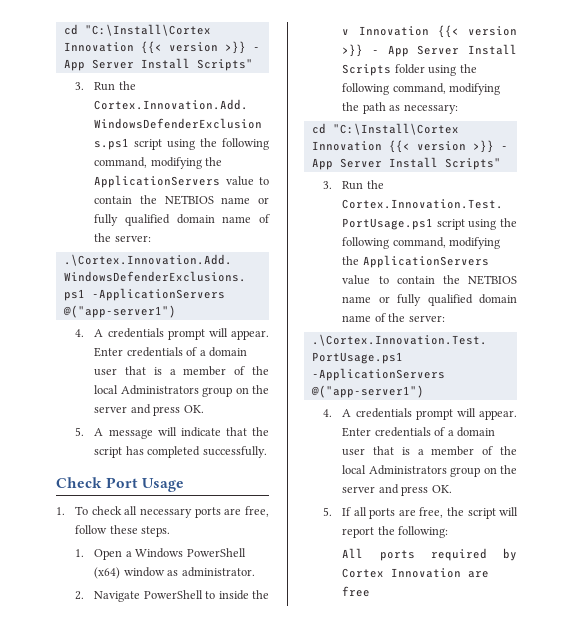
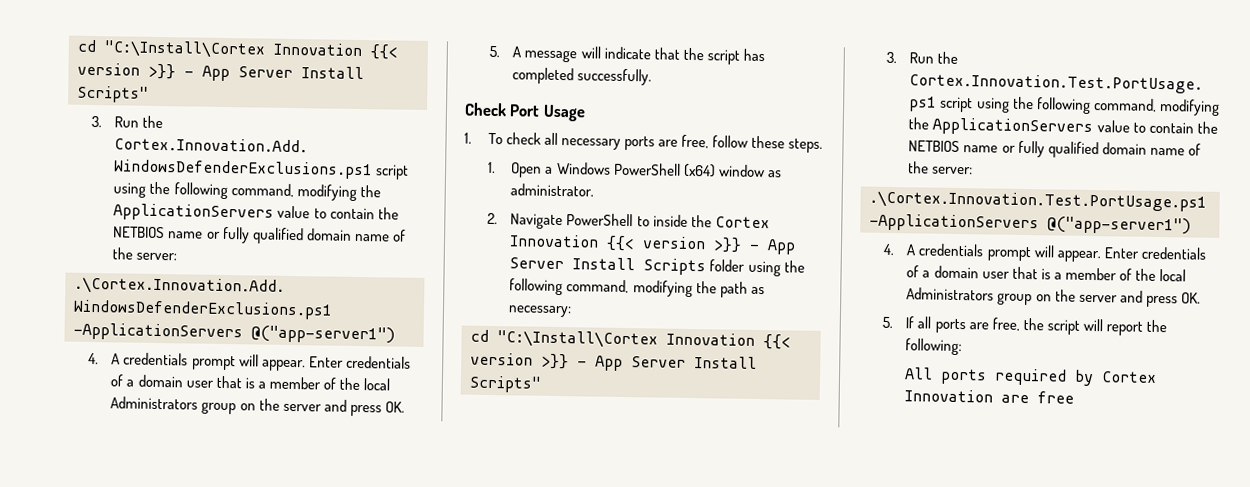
[342,29,350,35] v -> [714,216,770,229] Cortex

